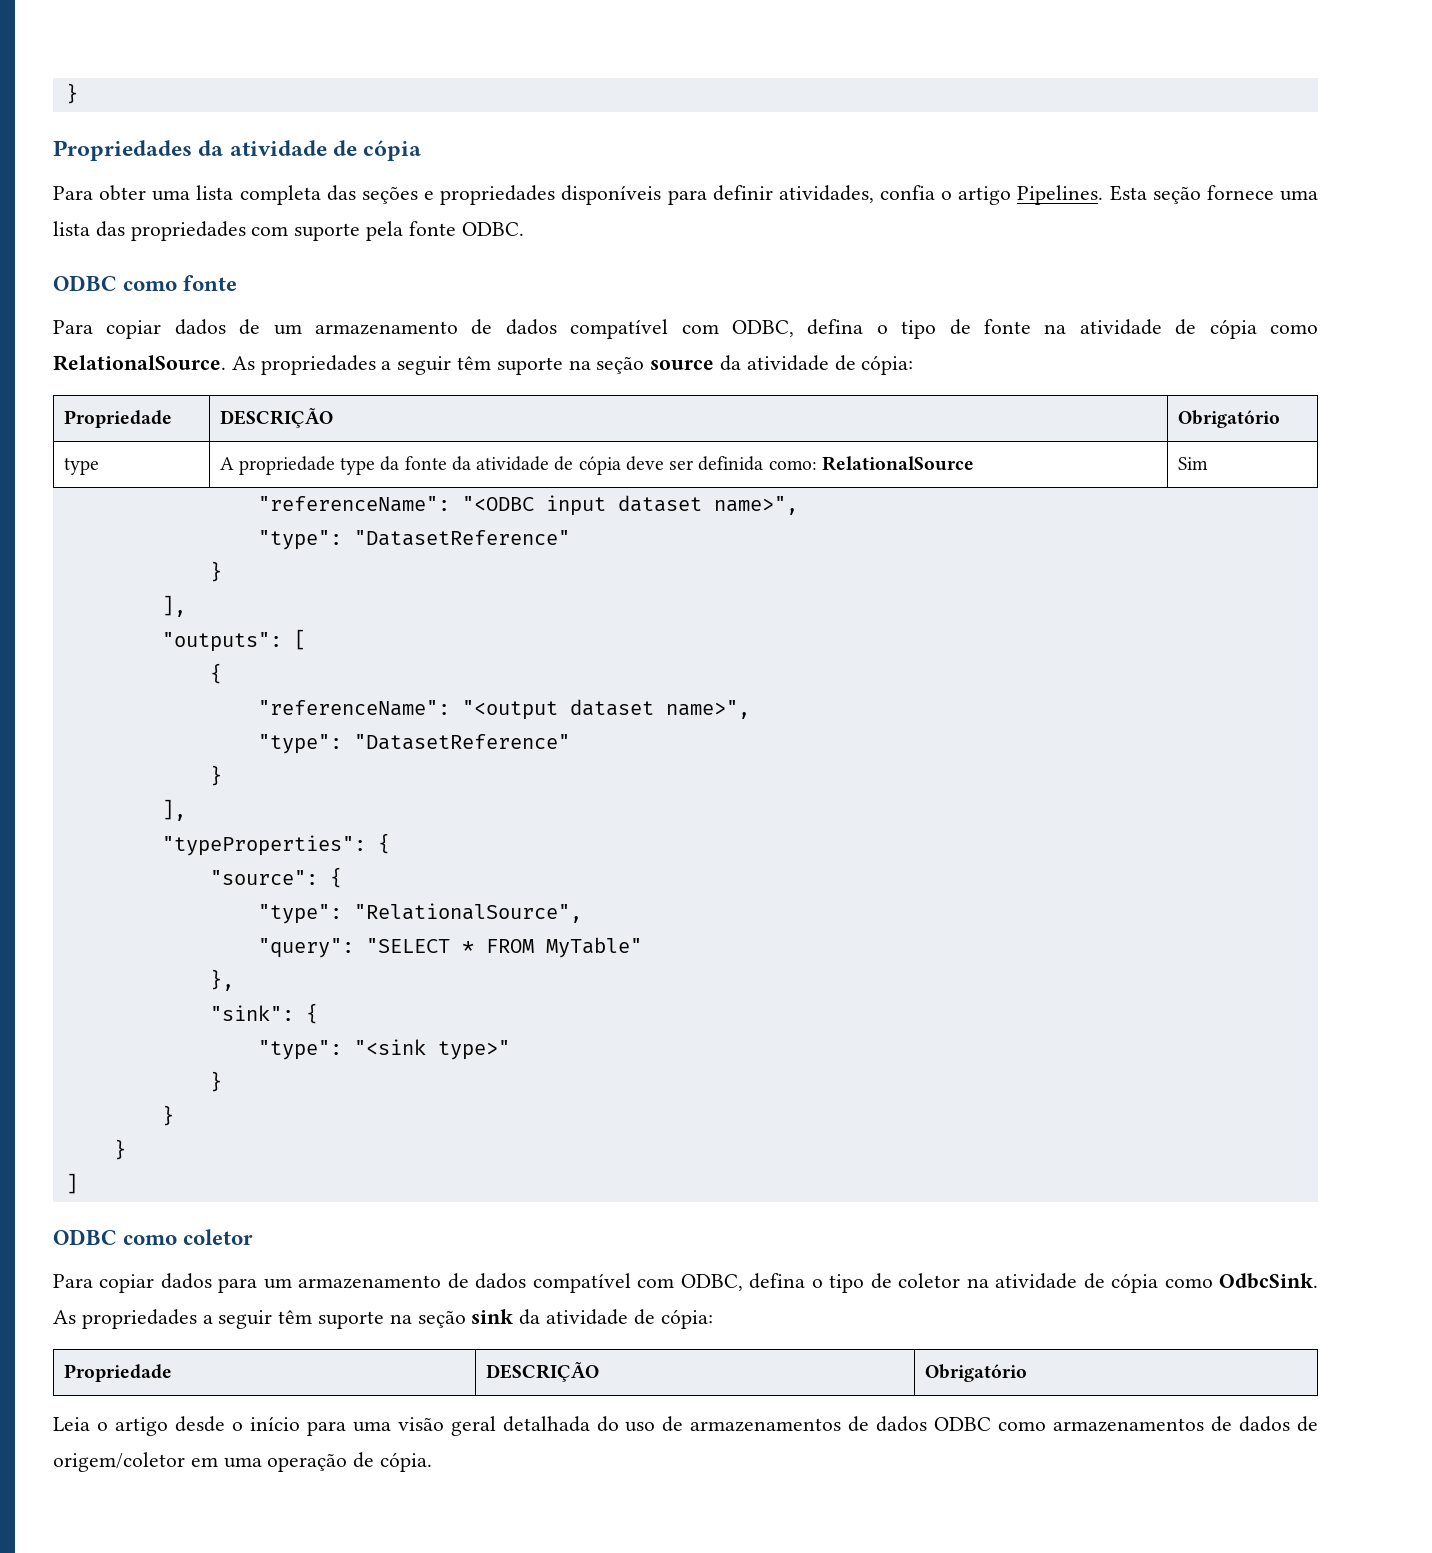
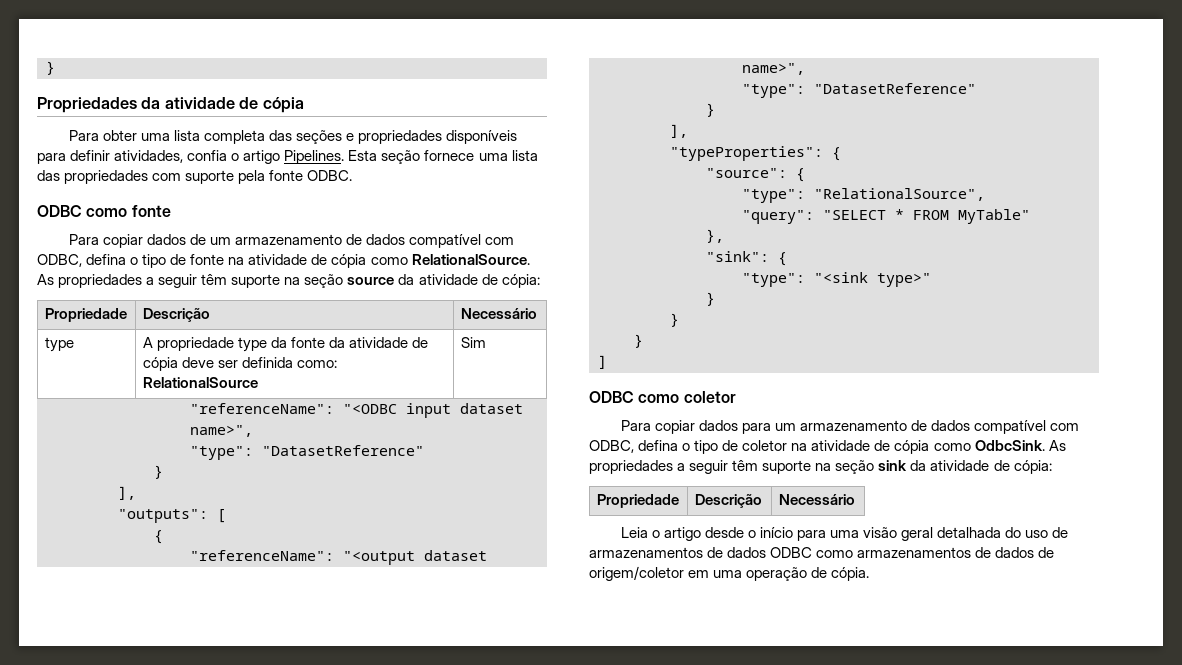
[219,408,333,428] [1177,410,1280,428] DESCRIÇÃO | Obrigatório -> [142,308,210,322] [460,308,537,319] Descrição | Necessário
[485,1362,599,1382] [924,1364,1027,1382] DESCRIÇÃO | Obrigatório -> [694,494,762,508] [778,494,855,505] Descrição | Necessário

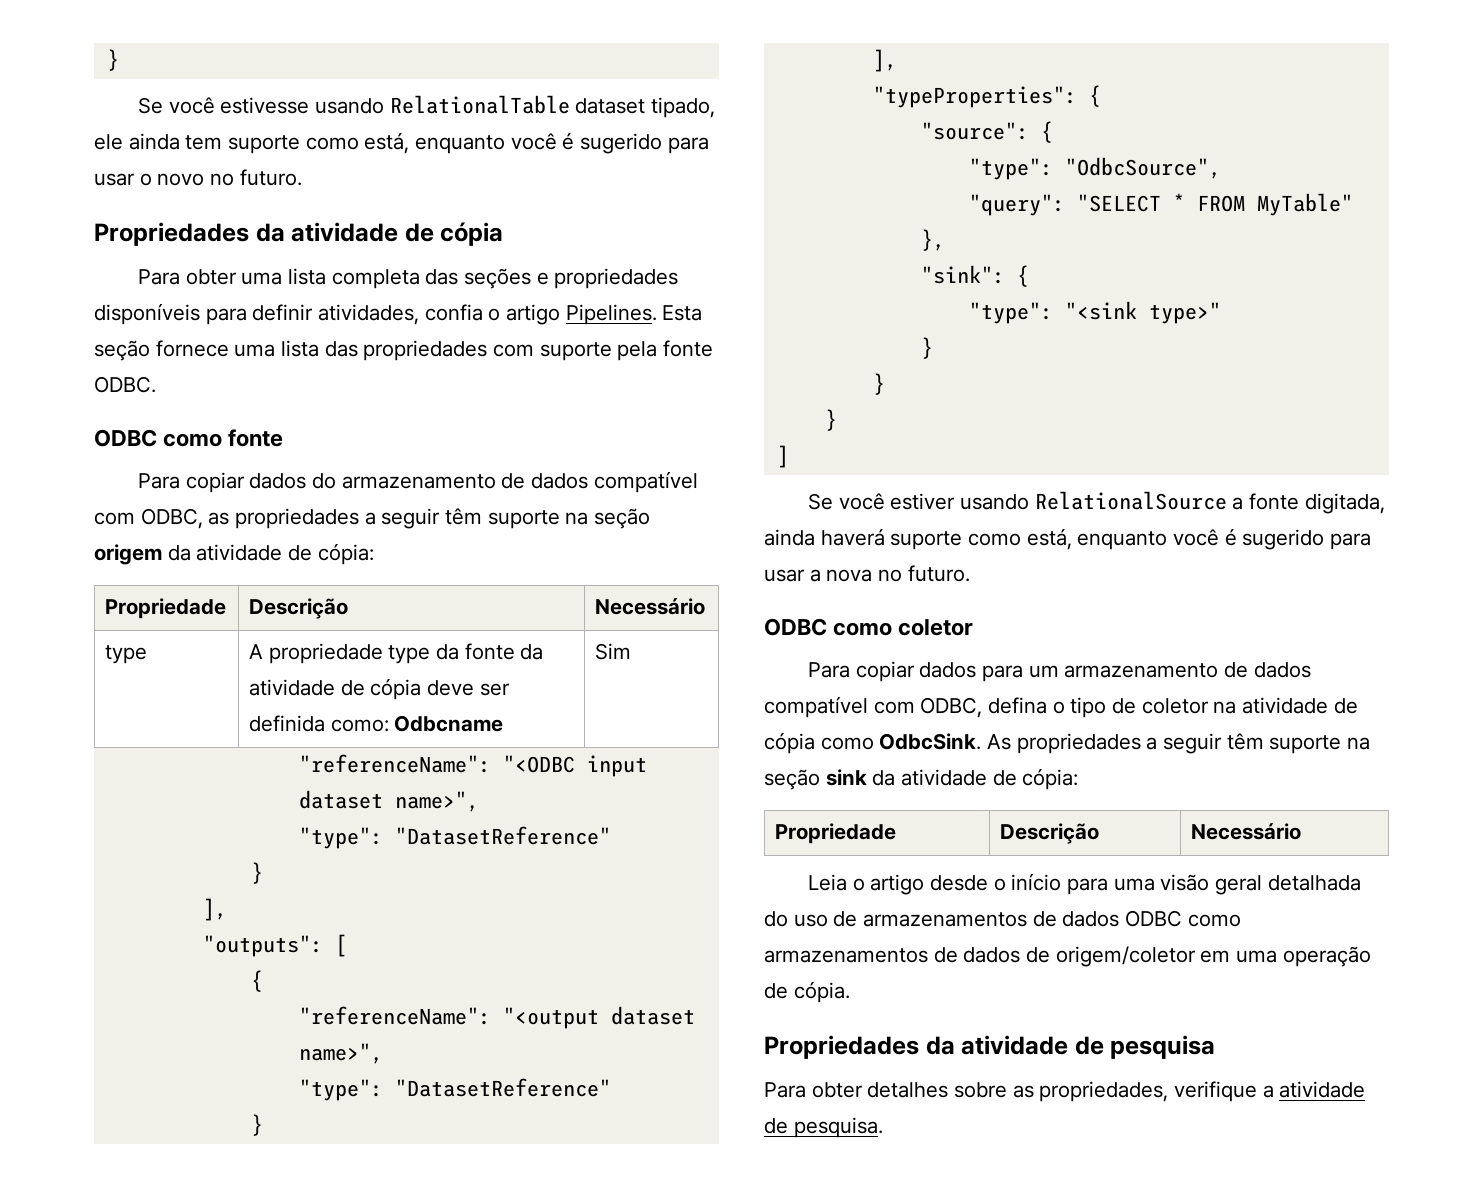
[46,61,55,75] } -> [106,49,119,71] [138,95,716,118] [94,132,709,154] [94,169,302,186] } // Se você estivesse usando RelationalTable dataset tipado, ele ainda tem suporte como está, enquanto você é sugerido para usar o novo no futuro.
[189,234,515,248] [37,254,530,268] [37,274,395,288] de um armazenamento de dados compatível com ODBC, defina o tipo de fonte na atividade de cópia como RelationalSource. As propriedades a seguir têm suporte na seção source -> [312,471,698,493] [94,508,651,529] [94,544,162,565] do armazenamento de dados compatível com ODBC, as propriedades a seguir têm suporte na seção origem
[142,377,258,388] RelationalSource -> [394,715,504,732] Odbcname
[814,188,985,201] "RelationalSource", -> [1064,157,1221,179] "OdbcSource",
(607, 362) none -> [808,491,1385,514] [764,528,1372,550] [764,565,970,582] // Se você estiver usando RelationalSource a fonte digitada, ainda haverá suporte como está, enquanto você é sugerido para usar a nova no futuro.
(870, 574) none -> [764,1035,1216,1059] [764,1081,1366,1102] [764,1117,883,1138] // Propriedades da atividade de pesquisa // Para obter detalhes sobre as propriedades, verifique a atividade de pesquisa.

